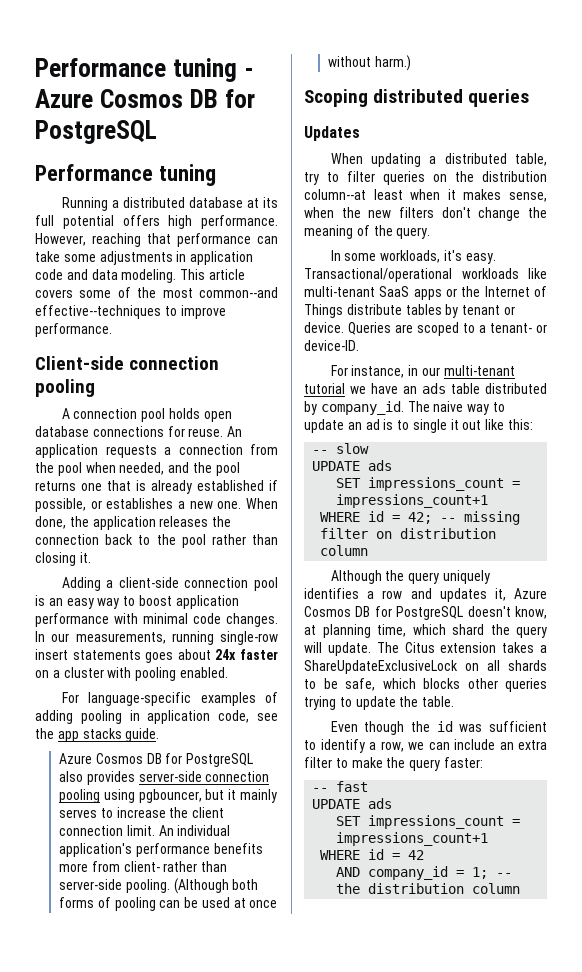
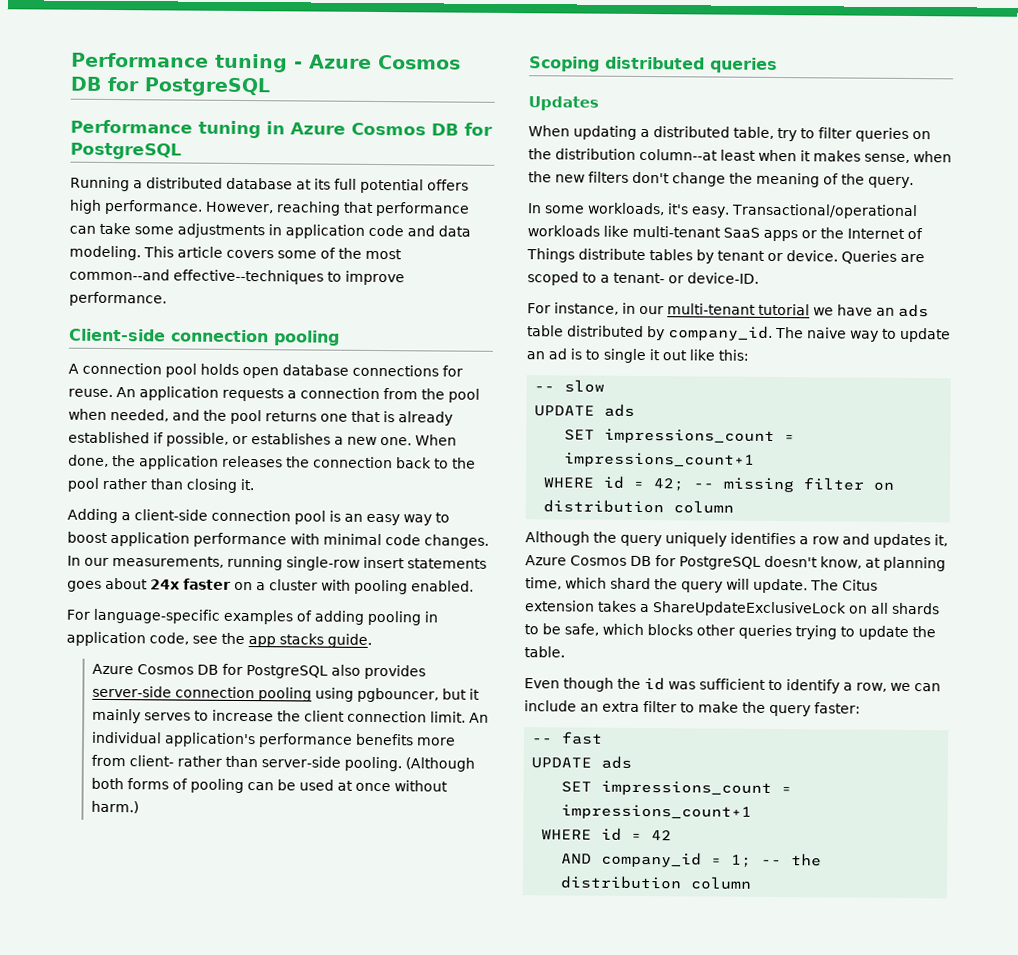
(216, 175) none -> [266,121,493,136] [70,142,182,160] in Azure Cosmos DB for PostgreSQL

